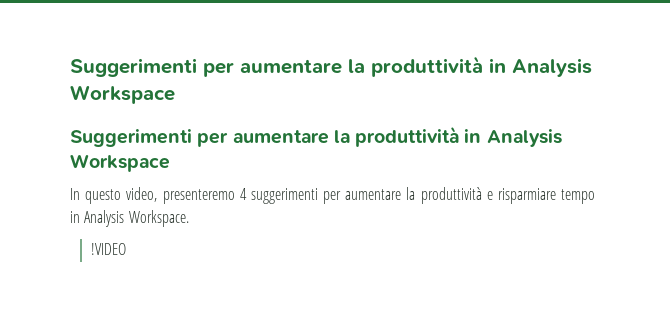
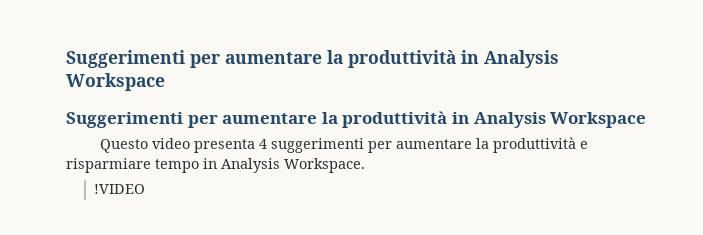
[70,187,235,204] In questo video, presenteremo -> [99,138,255,153] Questo video presenta

